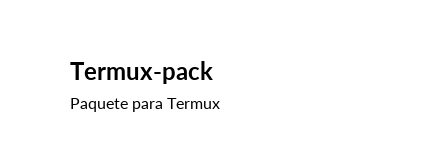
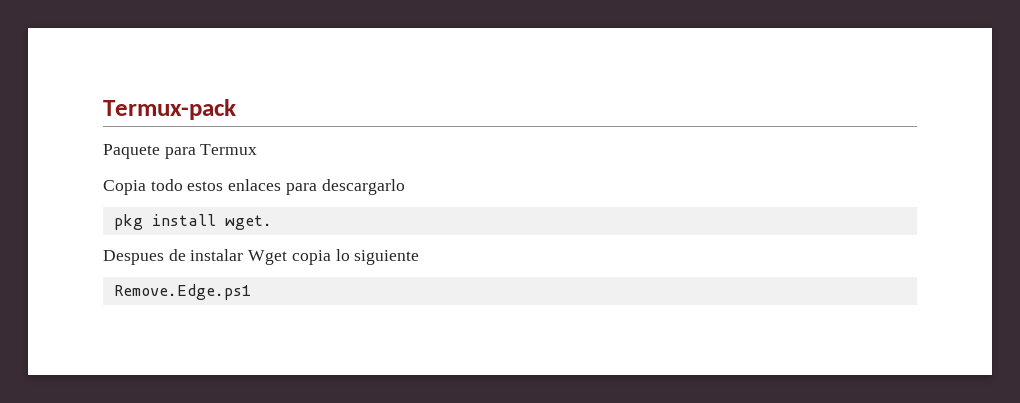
(221, 103) none -> [103,179,405,195] [113,214,272,230] [103,249,420,265] [113,284,251,300] // Copia todo estos enlaces para descargarlo // pkg install wget. // Despues de instalar Wget copia lo siguiente // Remove.Edge.ps1

